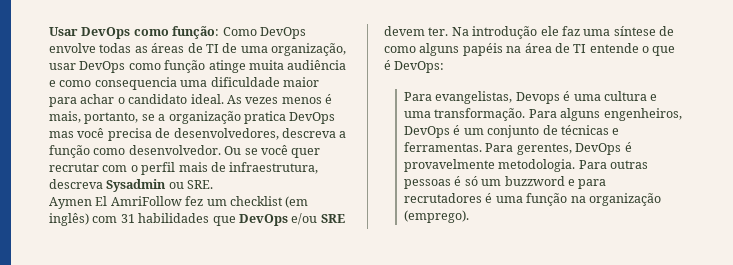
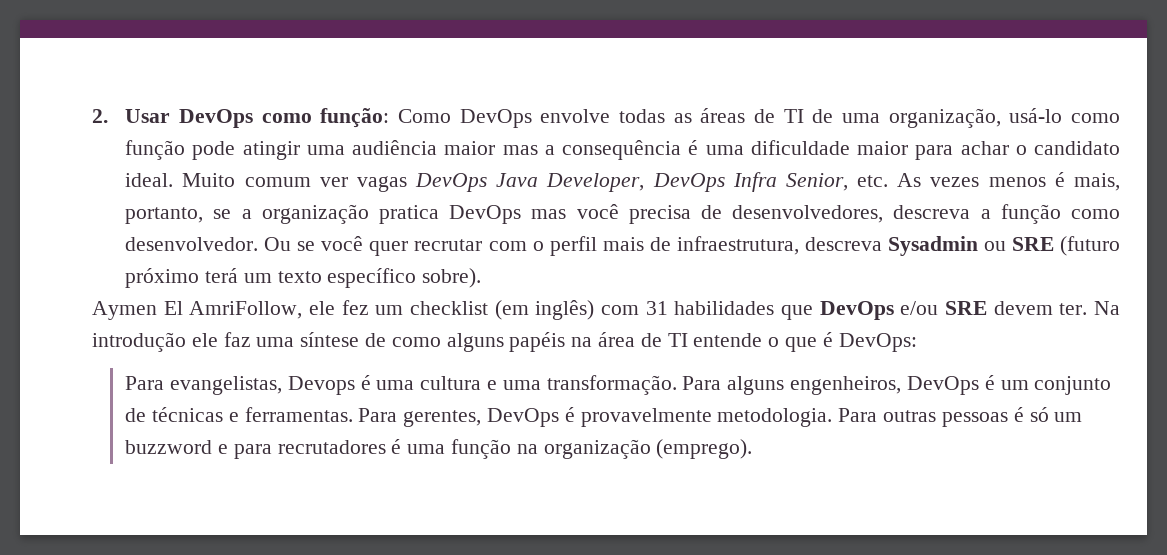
(49, 31) none -> [92,109,108,123] 2.
[49,60,347,73] [49,77,177,90] usar DevOps como função atinge muita audiência e como consequencia -> [1009,108,1121,123] [125,140,699,160] usá-lo como função pode atingir uma audiência maior mas a consequência é
(224, 99) none -> [182,172,889,192] Muito comum ver vagas DevOps Java Developer, DevOps Infra Senior, etc.
[187,180,214,189] SRE. -> [1011,236,1121,256] [125,268,482,288] SRE (futuro próximo terá um texto específico sobre).
[110,196,182,206] AmriFollow -> [189,301,335,319] AmriFollow, ele

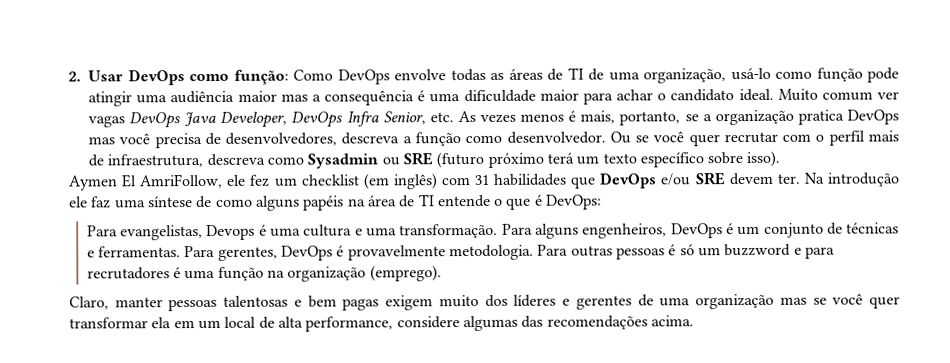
(882, 244) none -> [266,156,304,165] como
[422,268,482,288] sobre). -> [707,150,781,168] sobre isso).
(753, 449) none -> [69,293,900,312] [69,315,694,332] // Claro, manter pessoas talentosas e bem pagas exigem muito dos líderes e gerentes de uma organização mas se você quer transformar ela em um local de alta performance, considere algumas das recomendações acima.

